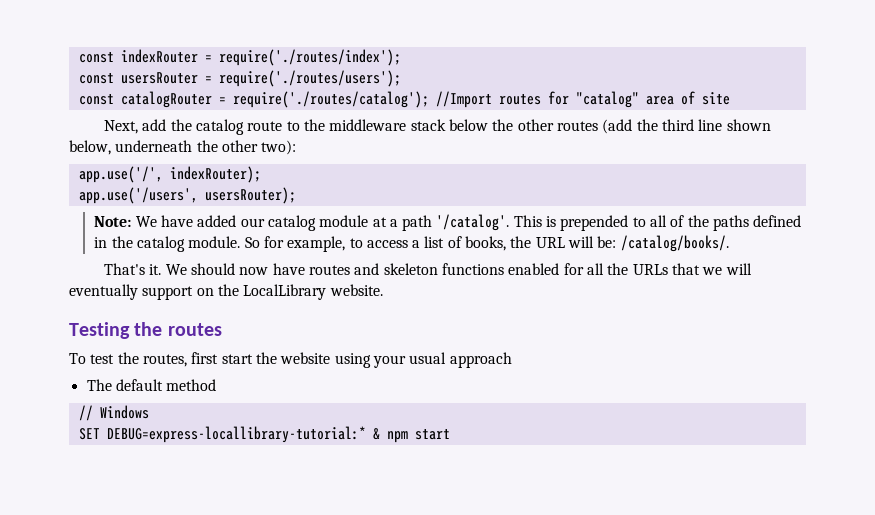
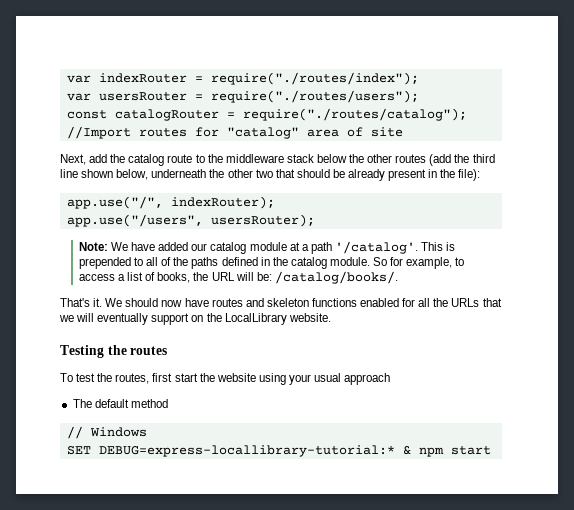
[78,52,114,63] const -> [66,75,91,83] var
[218,49,401,66] [78,73,114,84] require('./routes/index'); // const -> [210,72,419,85] [66,93,91,101] require("./routes/index"); // var
[218,70,401,87] require('./routes/users'); -> [210,90,419,103] require("./routes/users");
[232,91,429,108] require('./routes/catalog'); -> [242,108,467,121] require("./routes/catalog");
[261,140,297,155] [78,166,163,183] two): // app.use('/', -> [255,169,481,181] [66,196,163,209] two that should be already present in the file): // app.use("/",
[78,187,198,204] app.use('/users', -> [66,214,203,227] app.use("/users",

